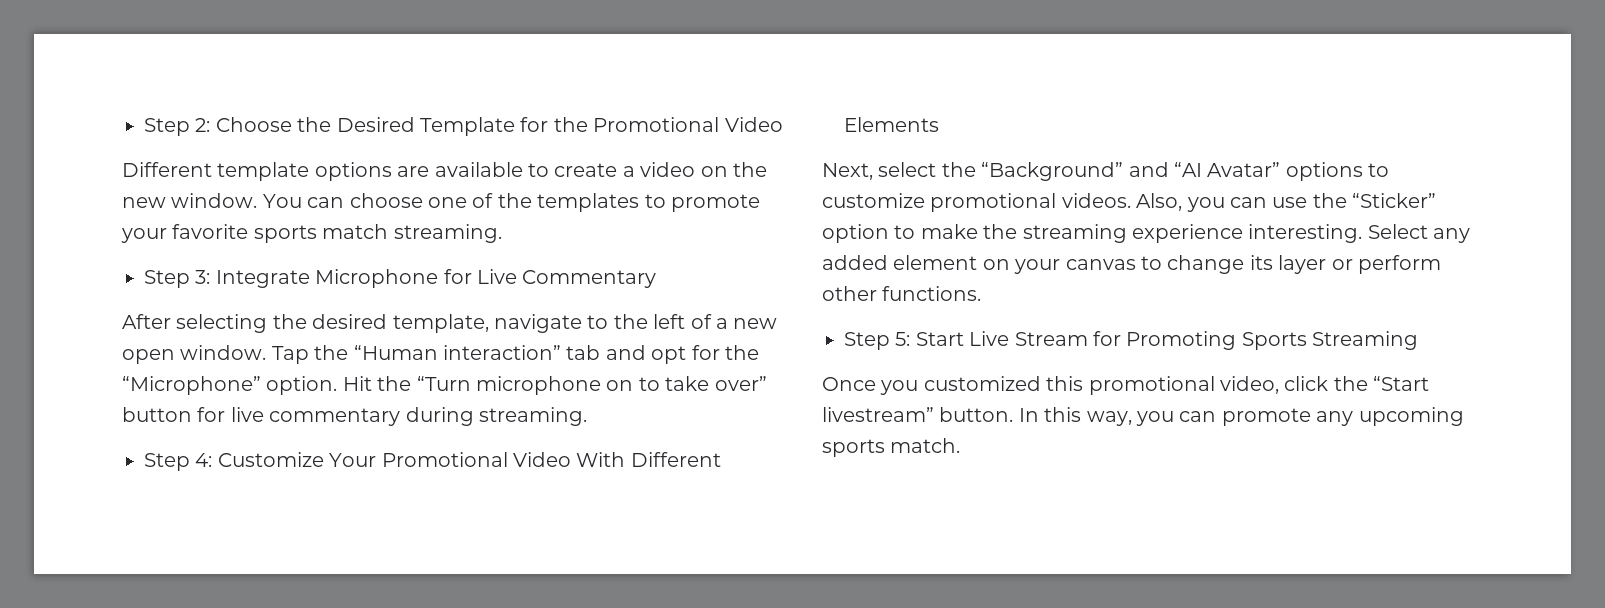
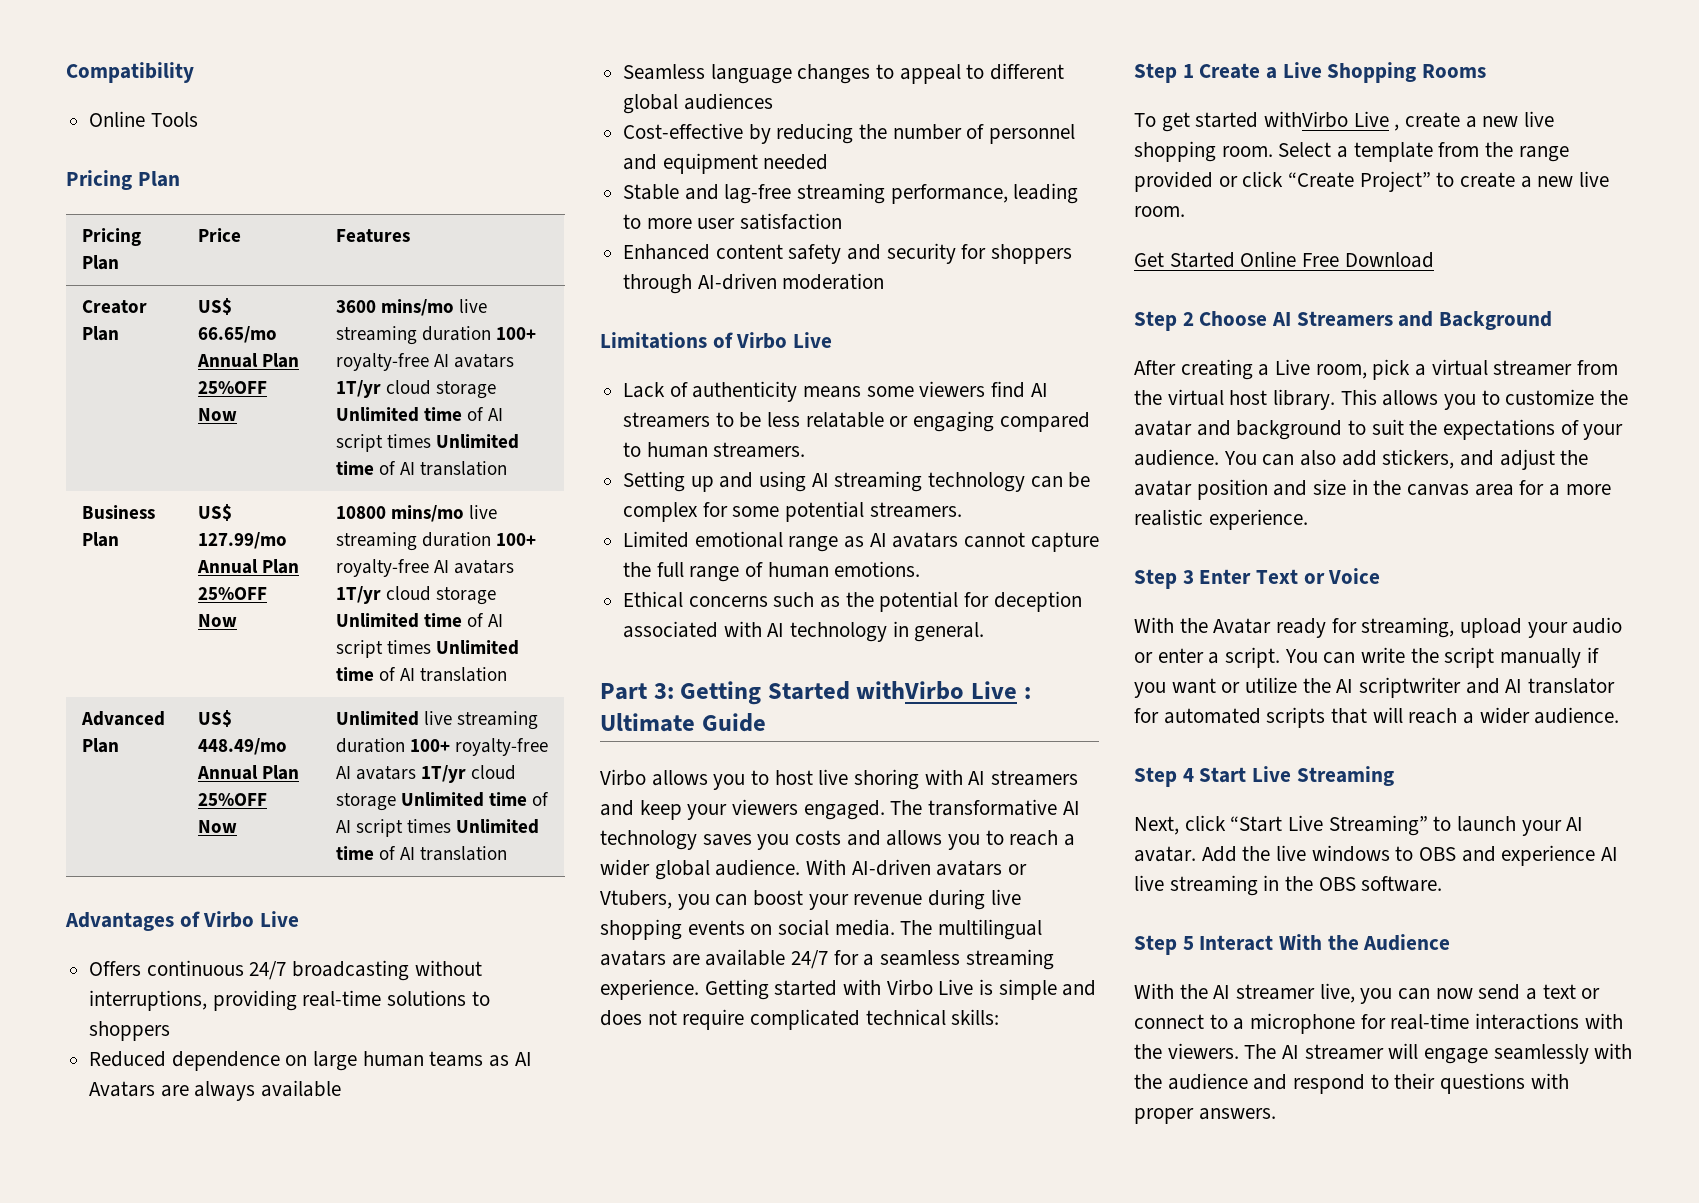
[144,117,783,136] [122,162,767,181] [122,193,760,212] [121,224,502,243] [144,269,657,288] [122,314,778,333] [122,345,759,364] [122,376,767,395] [122,407,587,426] [144,452,721,471] [844,117,939,132] [822,162,1390,181] [822,193,1437,212] [822,224,1471,243] [822,255,1441,274] [822,286,982,301] [844,331,1419,350] [822,376,1430,395] [822,407,1464,426] [822,438,961,457] Step 2: Choose the Desired Template for the Promotional Video // Different template options are available to create a video on the new window. You can choose one of the templates to promote your favorite sports match streaming. // Step 3: Integrate Microphone for Live Commentary // After selecting the desired template, navigate to the left of a new open window. Tap the “Human interaction” tab and opt for the “Microphone” option. Hit the “Turn microphone on to take over” button for live commentary during streaming. // Step 4: Customize Your Promotional Video With Different Elements // Next, select the “Background” and “AI Avatar” options to customize promotional videos. Also, you can use the “Sticker” option to make the streaming experience interesting. Select any added element on your canvas to change its layer or perform other functions. // Step 5: Start Live Stream for Promoting Sports Streaming // Once you customized this promotional video, click the “Start livestream” button. In this way, you can promote any upcoming sports match. -> [66,62,194,83] [89,111,198,127] [66,170,180,190] [81,228,141,246] [81,255,119,270] [197,228,241,242] [335,229,410,243] [81,300,147,314] [81,326,119,341] [197,298,232,315] [197,326,277,343] [196,353,299,368] [197,381,267,394] [197,408,237,421] [335,299,488,316] [335,326,537,345] [335,353,515,371] [335,380,497,399] [335,407,504,422] [335,434,520,452] [335,461,508,476] [81,505,155,519] [81,532,119,547] [197,504,232,521] [197,532,287,549] [196,559,299,574] [197,587,267,600] [197,614,237,627] [335,505,498,522] [335,532,537,551] [335,559,515,577] [335,586,497,605] [335,613,504,628] [335,640,520,658] [335,667,508,682] [80,711,165,726] [81,738,119,753] [197,710,232,727] [197,738,287,755] [196,765,299,780] [197,793,267,806] [197,820,237,833] [335,711,539,730] [335,738,549,756] [335,765,517,783] [335,792,550,811] [335,819,540,837] [335,846,508,861] [65,911,300,931] [89,960,482,981] [89,990,490,1011] [89,1021,171,1041] [89,1051,532,1071] [89,1080,342,1101] [623,63,1065,84] [623,93,773,114] [623,123,1076,144] [623,153,829,174] [623,183,1079,204] [623,213,843,230] [623,243,1073,264] [623,273,885,294] [600,332,833,349] [623,381,1048,402] [623,411,1090,432] [623,442,806,458] [623,471,1091,492] [623,501,962,522] [623,531,1099,552] [623,561,921,582] [623,591,1082,612] [623,621,985,642] [600,681,1031,705] [600,713,766,732] [600,769,1079,790] [600,799,1080,820] [600,830,1076,850] [600,859,1028,880] [600,889,1021,910] [600,919,1043,940] [600,949,1054,970] [600,979,1097,1000] [600,1009,1000,1030] [1134,62,1487,83] [1134,111,1555,132] [1134,141,1569,162] [1134,171,1610,192] [1134,206,1185,217] [1134,251,1434,268] [1134,311,1553,331] [1134,359,1619,380] [1134,389,1629,410] [1134,419,1624,440] [1134,449,1589,470] [1134,479,1611,500] [1134,509,1308,530] [1134,568,1381,589] [1134,617,1623,638] [1134,647,1599,668] [1134,677,1616,698] [1134,707,1620,728] [1134,766,1394,787] [1134,815,1584,836] [1134,845,1619,866] [1134,875,1443,896] [1134,934,1451,955] [1134,983,1601,1004] [1134,1013,1623,1034] [1134,1043,1633,1064] [1134,1073,1569,1094] [1134,1108,1276,1124] Compatibility // Online Tools // Pricing Plan // Pricing Plan | Price | Features // Creator Plan | US$ 66.65/mo Annual Plan 25%OFF Now | 3600 mins/mo live streaming duration 100+ royalty-free AI avatars 1T/yr cloud storage Unlimited time of AI script times Unlimited time of AI translation // Business Plan | US$ 127.99/mo Annual Plan 25%OFF Now | 10800 mins/mo live streaming duration 100+ royalty-free AI avatars 1T/yr cloud storage Unlimited time of AI script times Unlimited time of AI translation // Advanced Plan | US$ 448.49/mo Annual Plan 25%OFF Now | Unlimited live streaming duration 100+ royalty-free AI avatars 1T/yr cloud storage Unlimited time of AI script times Unlimited time of AI translation // Advantages of Virbo Live // Offers continuous 24/7 broadcasting without interruptions, providing real-time solutions to shoppers // Reduced dependence on large human teams as AI Avatars are always available // Seamless language changes to appeal to different global audiences // Cost-effective by reducing the number of personnel and equipment needed // Stable and lag-free streaming performance, leading to more user satisfaction // Enhanced content safety and security for shoppers through AI-driven moderation // Limitations of Virbo Live // Lack of authenticity means some viewers find AI streamers to be less relatable or engaging compared to human streamers. // Setting up and using AI streaming technology can be complex for some potential streamers. // Limited emotional range as AI avatars cannot capture the full range of human emotions. // Ethical concerns such as the potential for deception associated with AI technology in general. // Part 3: Getting Started withVirbo Live : Ultimate Guide // Virbo allows you to host live shoring with AI streamers and keep your viewers engaged. The transformative AI technology saves you costs and allows you to reach a wider global audience. With AI-driven avatars or Vtubers, you can boost your revenue during live shopping events on social media. The multilingual avatars are available 24/7 for a seamless streaming experience. Getting started with Virbo Live is simple and does not require complicated technical skills: // Step 1 Create a Live Shopping Rooms // To get started withVirbo Live , create a new live shopping room. Select a template from the range provided or click “Create Project” to create a new live room. // Get Started Online Free Download // Step 2 Choose AI Streamers and Background // After creating a Live room, pick a virtual streamer from the virtual host library. This allows you to customize the avatar and background to suit the expectations of your audience. You can also add stickers, and adjust the avatar position and size in the canvas area for a more realistic experience. // Step 3 Enter Text or Voice // With the Avatar ready for streaming, upload your audio or enter a script. You can write the script manually if you want or utilize the AI scriptwriter and AI translator for automated scripts that will reach a wider audience. // Step 4 Start Live Streaming // Next, click “Start Live Streaming” to launch your AI avatar. Add the live windows to OBS and experience AI live streaming in the OBS software. // Step 5 Interact With the Audience // With the AI streamer live, you can now send a text or connect to a microphone for real-time interactions with the viewers. The AI streamer will engage seamlessly with the audience and respond to their questions with proper answers.

